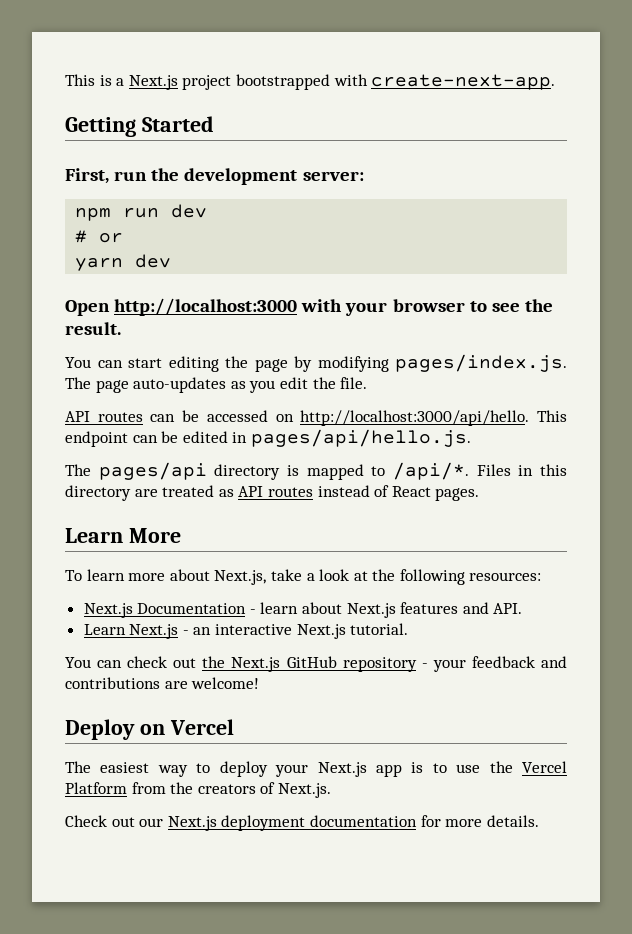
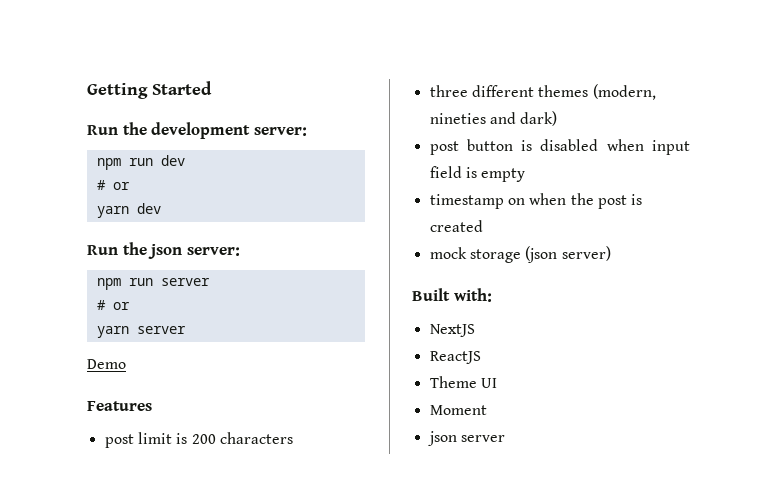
[65,74,556,90] This is a Next.js project bootstrapped with create-next-app. // -> (87, 91) none
[65,168,148,184] First, run -> [87,125,118,135] Run
[65,298,553,316] [65,322,121,335] [65,354,567,372] [65,377,368,393] [65,410,567,426] [65,429,471,447] [65,462,567,480] [65,485,480,501] [65,528,181,543] [65,569,542,585] [83,602,523,618] [83,623,409,639] [65,656,567,672] [65,677,260,689] [65,719,234,740] [65,761,567,777] [65,782,331,798] [65,815,539,831] Open http://localhost:3000 with your browser to see the result. // You can start editing the page by modifying pages/index.js. The page auto-updates as you edit the file. // API routes can be accessed on http://localhost:3000/api/hello. This endpoint can be edited in pages/api/hello.js. // The pages/api directory is mapped to /api/*. Files in this directory are treated as API routes instead of React pages. // Learn More // To learn more about Next.js, take a look at the following resources: // Next.js Documentation - learn about Next.js features and API. // Learn Next.js - an interactive Next.js tutorial. // You can check out the Next.js GitHub repository - your feedback and contributions are welcome! // Deploy on Vercel // The easiest way to deploy your Next.js app is to use the Vercel Platform from the creators of Next.js. // Check out our Next.js deployment documentation for more details. -> [87,242,240,259] [96,278,210,290] [96,300,130,310] [96,326,186,338] [87,359,126,369] [87,401,152,411] [104,432,293,448] [429,84,656,100] [429,111,558,126] [429,139,690,155] [429,166,526,182] [429,193,643,209] [429,220,483,232] [429,246,611,263] [412,288,492,302] [429,324,475,337] [429,351,481,364] [429,376,497,388] [429,405,487,415] [427,431,505,446] Run the json server: // npm run server // # or // yarn server // Demo // Features // post limit is 200 characters // three different themes (modern, nineties and dark) // post button is disabled when input field is empty // timestamp on when the post is created // mock storage (json server) // Built with: // NextJS // ReactJS // Theme UI // Moment // json server

